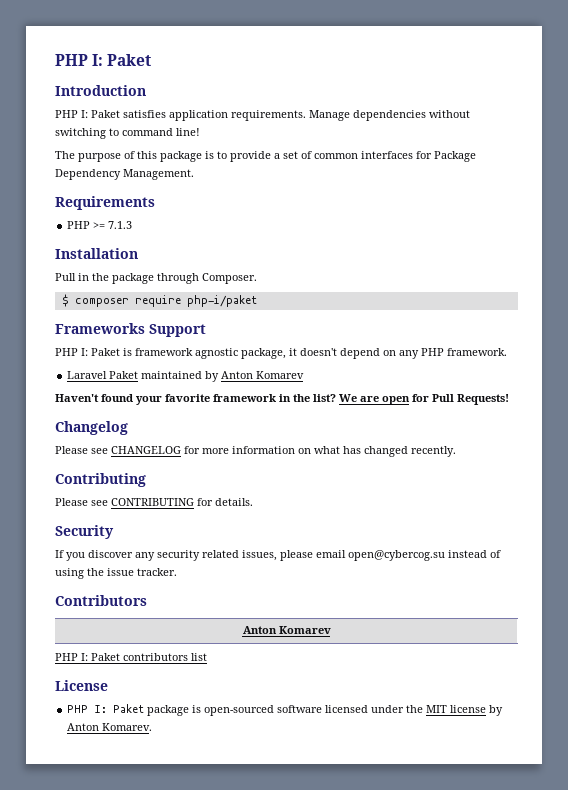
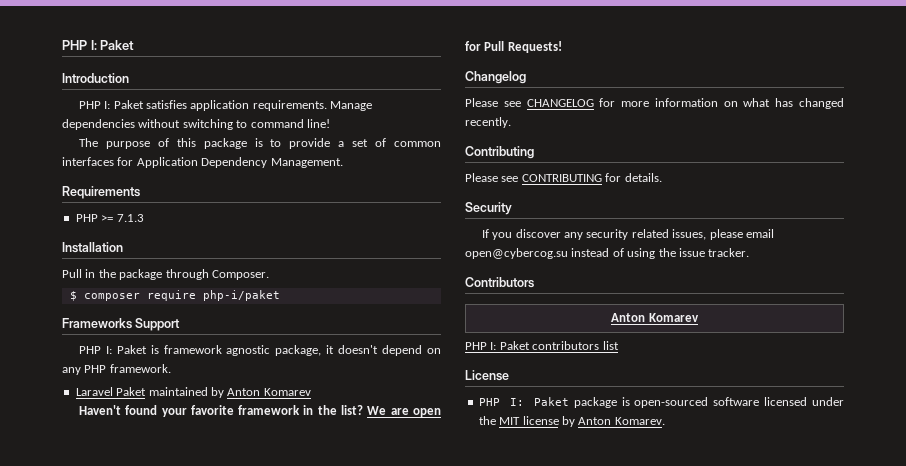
[434,151,476,162] Package -> [136,157,198,168] Application

